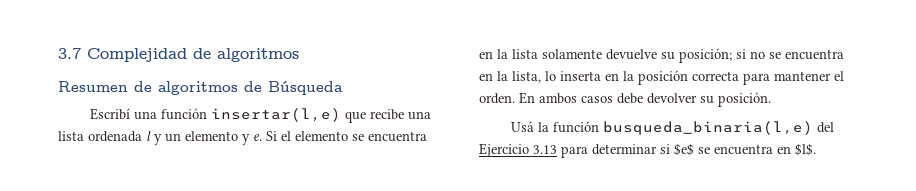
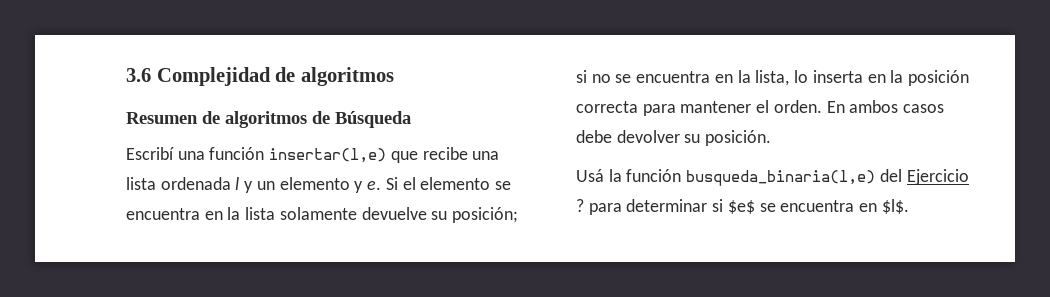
[58,48,81,59] 3.7 -> [126,68,151,82] 3.6
[533,145,557,154] 3.13 -> [576,199,584,212] ?

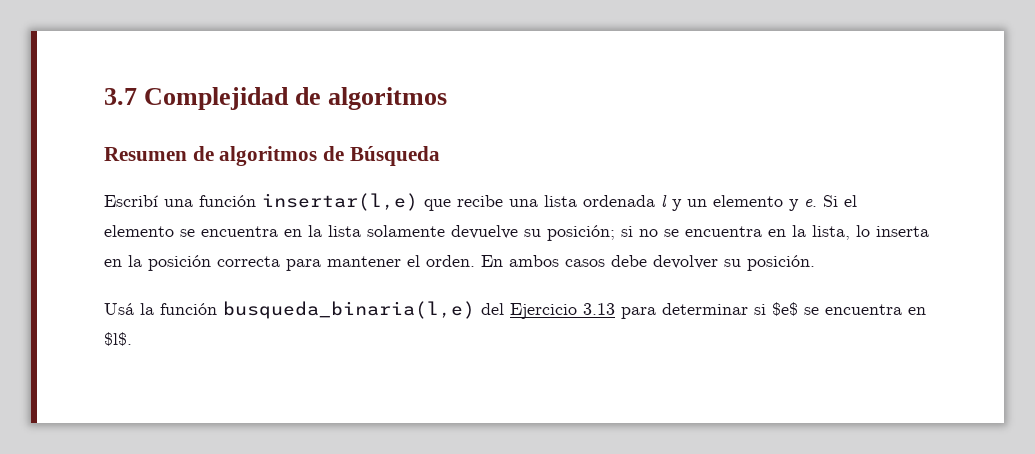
[126,68,151,82] 3.6 -> [104,88,137,105] 3.7
[576,199,584,212] ? -> [583,303,615,315] 3.13

